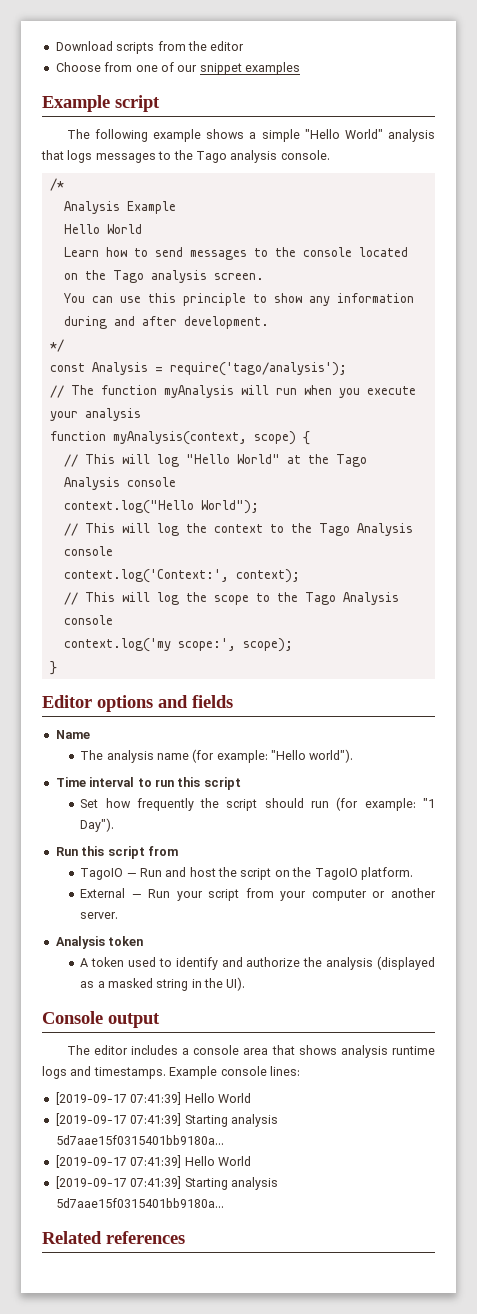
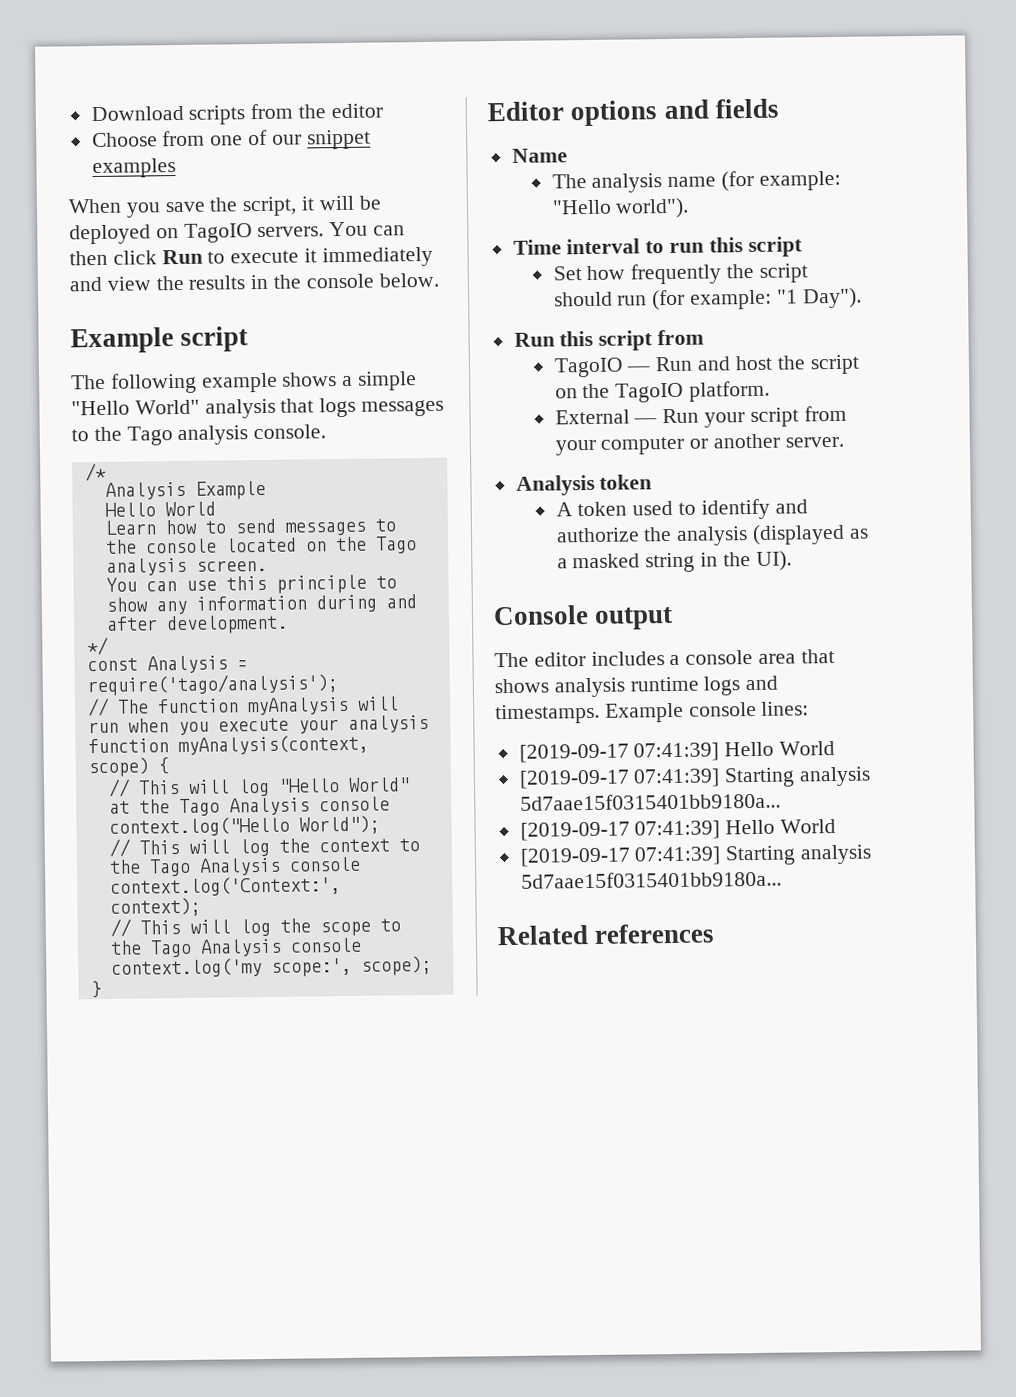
(300, 68) none -> [68,195,382,218] [69,221,406,245] [69,246,433,268] [69,272,439,292] // When you save the script, it will be deployed on TagoIO servers. You can then click Run to execute it immediately and view the results in the console below.

